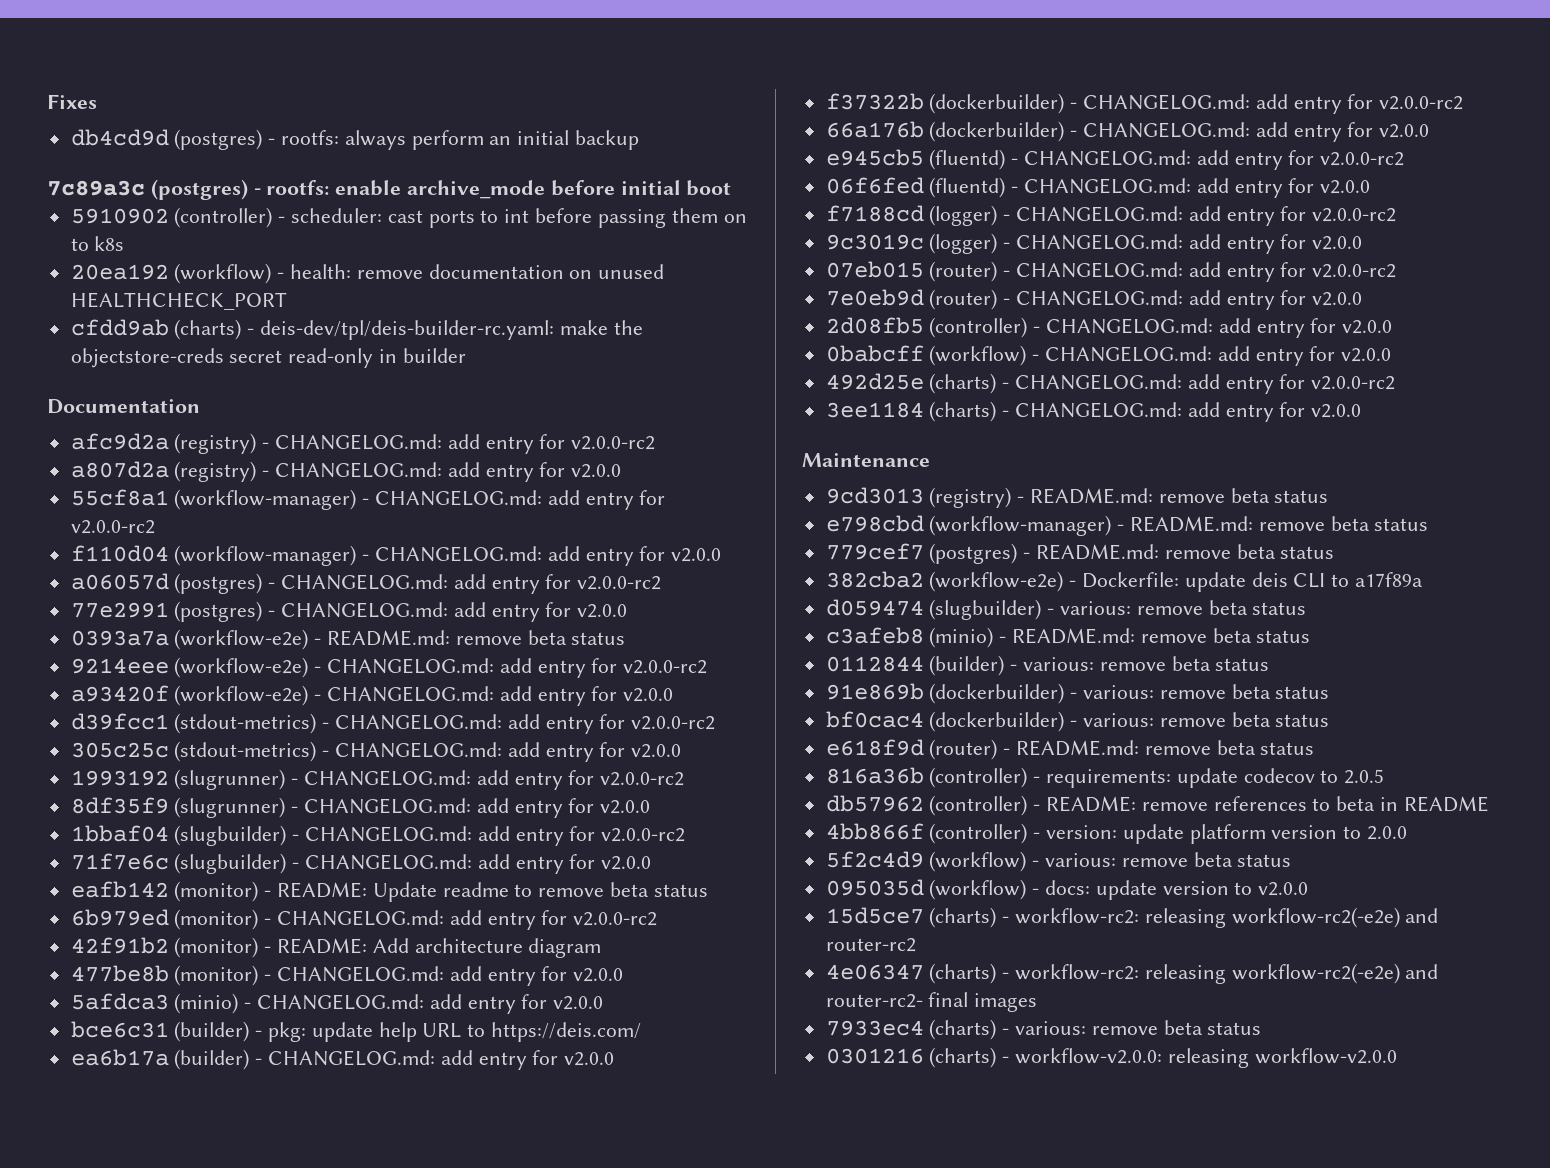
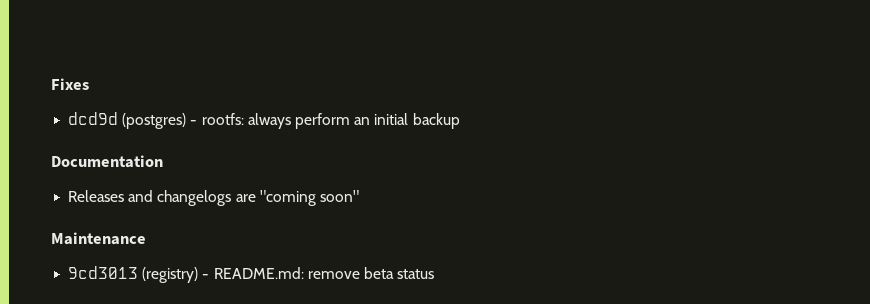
[70,129,169,146] db4cd9d -> [68,112,119,125] dcd9d
[47,179,732,200] [70,207,747,228] [70,236,125,251] [70,263,665,284] [70,292,287,310] [70,319,643,340] [70,348,466,368] [47,399,200,414] [70,433,656,454] [70,461,622,482] [70,489,666,510] [70,520,155,534] [70,545,722,566] [70,573,662,594] [70,601,628,622] [70,629,626,650] [70,657,708,678] [70,685,674,706] [70,713,716,734] [70,741,682,762] [70,769,685,790] [70,797,651,818] [70,825,686,846] [70,853,652,874] [70,881,708,902] [70,909,658,930] [70,937,602,958] [70,965,624,986] [70,993,604,1014] [70,1021,642,1042] [70,1049,615,1070] [825,93,1464,114] [825,121,1430,142] [825,149,1405,170] [825,177,1371,198] [825,205,1397,226] [825,233,1363,254] [825,261,1397,282] [825,289,1363,310] [825,317,1393,338] [825,345,1392,366] [825,373,1396,394] [825,401,1362,422] 7c89a3c (postgres) - rootfs: enable archive_mode before initial boot // 5910902 (controller) - scheduler: cast ports to int before passing them on to k8s // 20ea192 (workflow) - health: remove documentation on unused HEALTHCHECK_PORT // cfdd9ab (charts) - deis-dev/tpl/deis-builder-rc.yaml: make the objectstore-creds secret read-only in builder // Documentation // afc9d2a (registry) - CHANGELOG.md: add entry for v2.0.0-rc2 // a807d2a (registry) - CHANGELOG.md: add entry for v2.0.0 // 55cf8a1 (workflow-manager) - CHANGELOG.md: add entry for v2.0.0-rc2 // f110d04 (workflow-manager) - CHANGELOG.md: add entry for v2.0.0 // a06057d (postgres) - CHANGELOG.md: add entry for v2.0.0-rc2 // 77e2991 (postgres) - CHANGELOG.md: add entry for v2.0.0 // 0393a7a (workflow-e2e) - README.md: remove beta status // 9214eee (workflow-e2e) - CHANGELOG.md: add entry for v2.0.0-rc2 // a93420f (workflow-e2e) - CHANGELOG.md: add entry for v2.0.0 // d39fcc1 (stdout-metrics) - CHANGELOG.md: add entry for v2.0.0-rc2 // 305c25c (stdout-metrics) - CHANGELOG.md: add entry for v2.0.0 // 1993192 (slugrunner) - CHANGELOG.md: add entry for v2.0.0-rc2 // 8df35f9 (slugrunner) - CHANGELOG.md: add entry for v2.0.0 // 1bbaf04 (slugbuilder) - CHANGELOG.md: add entry for v2.0.0-rc2 // 71f7e6c (slugbuilder) - CHANGELOG.md: add entry for v2.0.0 // eafb142 (monitor) - README: Update readme to remove beta status // 6b979ed (monitor) - CHANGELOG.md: add entry for v2.0.0-rc2 // 42f91b2 (monitor) - README: Add architecture diagram // 477be8b (monitor) - CHANGELOG.md: add entry for v2.0.0 // 5afdca3 (minio) - CHANGELOG.md: add entry for v2.0.0 // bce6c31 (builder) - pkg: update help URL to https://deis.com/ // ea6b17a (builder) - CHANGELOG.md: add entry for v2.0.0 // f37322b (dockerbuilder) - CHANGELOG.md: add entry for v2.0.0-rc2 // 66a176b (dockerbuilder) - CHANGELOG.md: add entry for v2.0.0 // e945cb5 (fluentd) - CHANGELOG.md: add entry for v2.0.0-rc2 // 06f6fed (fluentd) - CHANGELOG.md: add entry for v2.0.0 // f7188cd (logger) - CHANGELOG.md: add entry for v2.0.0-rc2 // 9c3019c (logger) - CHANGELOG.md: add entry for v2.0.0 // 07eb015 (router) - CHANGELOG.md: add entry for v2.0.0-rc2 // 7e0eb9d (router) - CHANGELOG.md: add entry for v2.0.0 // 2d08fb5 (controller) - CHANGELOG.md: add entry for v2.0.0 // 0babcff (workflow) - CHANGELOG.md: add entry for v2.0.0 // 492d25e (charts) - CHANGELOG.md: add entry for v2.0.0-rc2 // 3ee1184 (charts) - CHANGELOG.md: add entry for v2.0.0 -> [51,155,163,168] [68,190,359,206] Documentation // Releases and changelogs are "coming soon"
[825,515,1429,536] [825,543,1335,564] [825,571,1424,592] [825,599,1307,620] [825,627,1311,648] [825,655,1270,676] [825,683,1330,704] [825,711,1330,732] [825,739,1315,760] [825,767,1385,788] [825,795,1489,816] [825,823,1408,844] [825,851,1292,872] [825,879,1309,900] [825,907,1439,928] [825,938,916,952] [825,963,1439,984] [825,992,1038,1012] [825,1019,1262,1040] [825,1047,1397,1068] // e798cbd (workflow-manager) - README.md: remove beta status // 779cef7 (postgres) - README.md: remove beta status // 382cba2 (workflow-e2e) - Dockerfile: update deis CLI to a17f89a // d059474 (slugbuilder) - various: remove beta status // c3afeb8 (minio) - README.md: remove beta status // 0112844 (builder) - various: remove beta status // 91e869b (dockerbuilder) - various: remove beta status // bf0cac4 (dockerbuilder) - various: remove beta status // e618f9d (router) - README.md: remove beta status // 816a36b (controller) - requirements: update codecov to 2.0.5 // db57962 (controller) - README: remove references to beta in README // 4bb866f (controller) - version: update platform version to 2.0.0 // 5f2c4d9 (workflow) - various: remove beta status // 095035d (workflow) - docs: update version to v2.0.0 // 15d5ce7 (charts) - workflow-rc2: releasing workflow-rc2(-e2e) and router-rc2 // 4e06347 (charts) - workflow-rc2: releasing workflow-rc2(-e2e) and router-rc2- final images // 7933ec4 (charts) - various: remove beta status // 0301216 (charts) - workflow-v2.0.0: releasing workflow-v2.0.0 -> (435, 274) none

